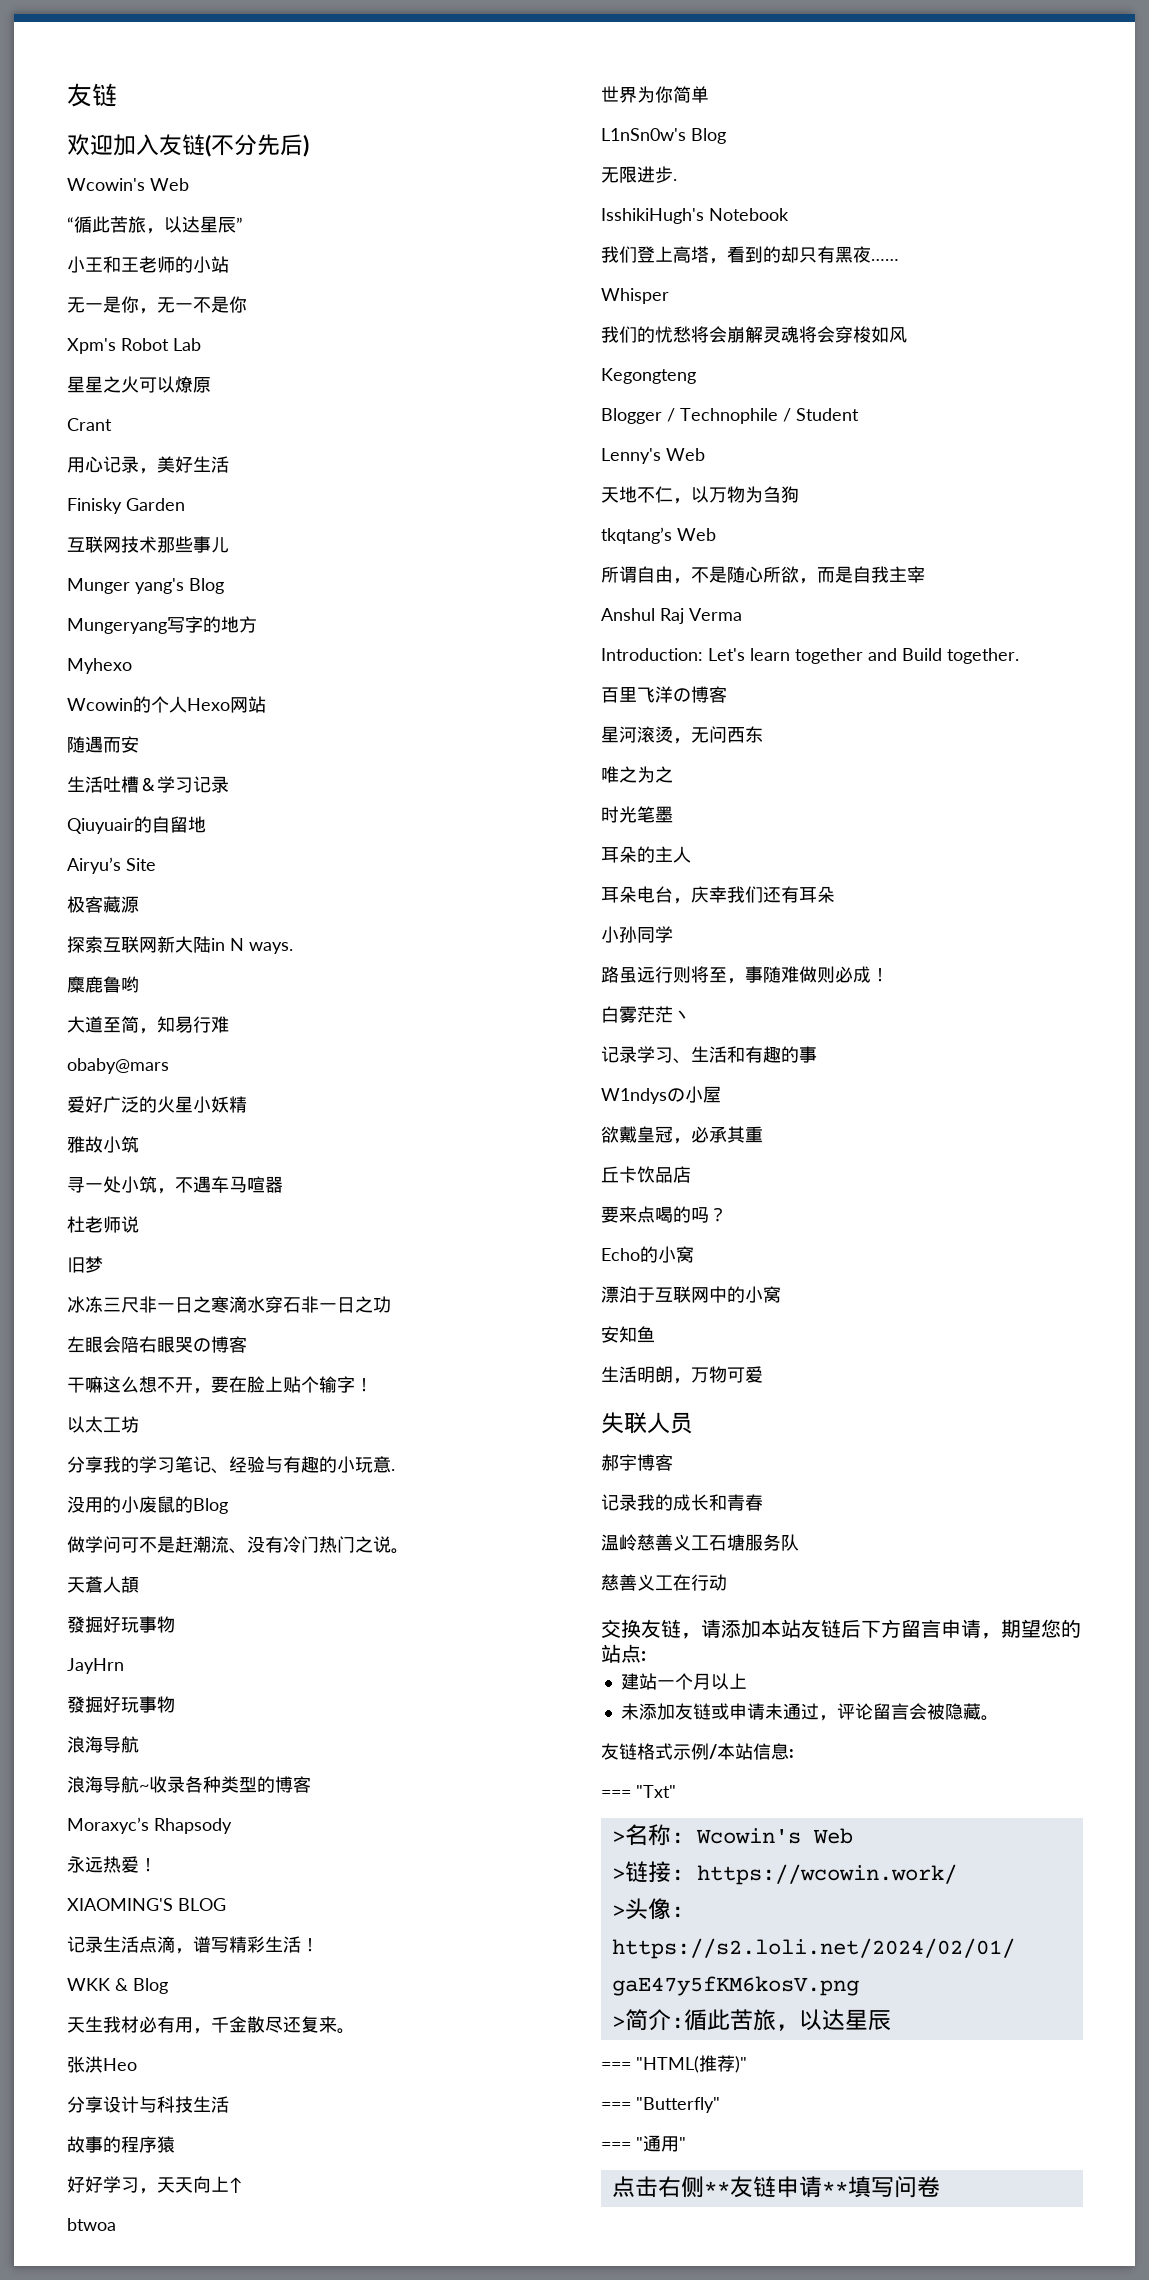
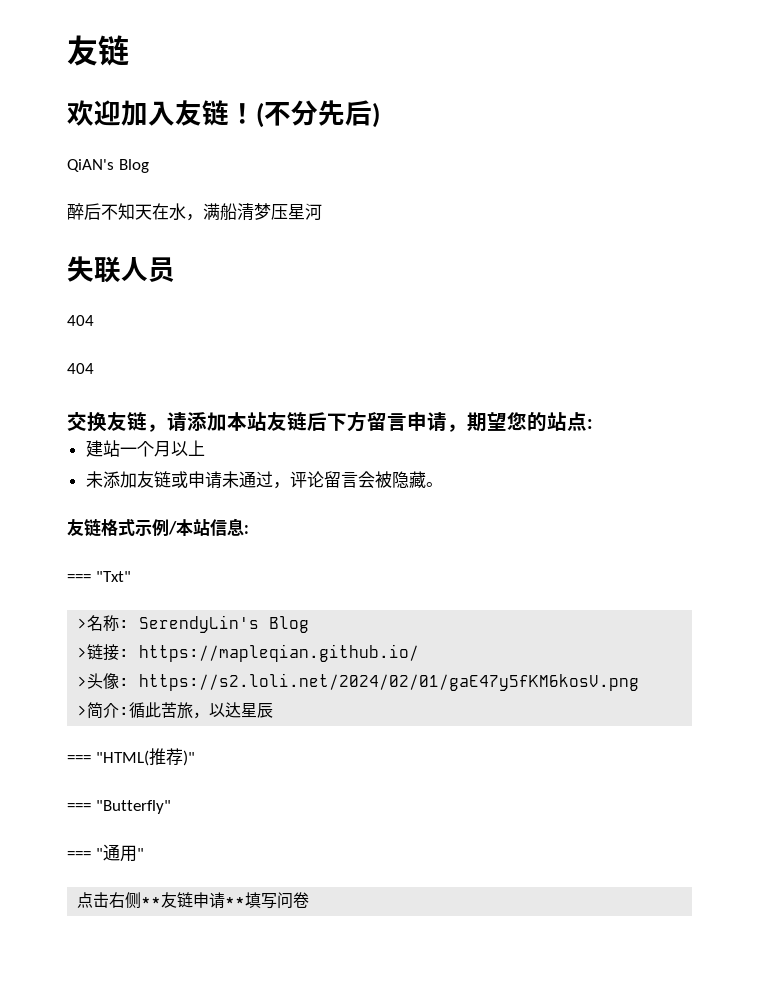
(205, 144) none -> [229,103,256,124] ！
[67,178,189,191] [67,216,243,234] [67,256,229,273] [67,296,247,314] [67,338,201,354] [67,376,211,393] [67,418,112,431] [67,456,229,474] [67,498,185,514] [67,536,229,553] [67,578,224,594] [67,616,257,634] [67,658,132,674] [67,696,266,713] [67,736,139,753] [67,776,229,793] [67,816,206,834] [67,857,156,874] [67,896,139,913] [67,936,293,954] [67,976,139,993] [67,1016,229,1034] [67,1058,169,1074] [67,1096,247,1113] [67,1136,139,1153] [67,1176,283,1194] [67,1216,139,1233] [67,1256,103,1273] [67,1296,391,1313] [67,1336,247,1353] [67,1376,373,1394] [67,1416,139,1433] [67,1456,395,1474] [67,1496,228,1514] [67,1536,409,1554] [67,1576,139,1593] [67,1616,175,1633] [67,1658,124,1674] [67,1696,175,1713] [67,1736,139,1753] [67,1776,311,1793] [67,1817,232,1834] [67,1856,157,1873] [67,1898,226,1911] [67,1936,319,1954] [67,1978,168,1994] [67,2016,355,2034] [67,2056,137,2073] [67,2096,229,2113] [67,2136,175,2153] [67,2176,243,2194] [67,2218,116,2231] [601,86,709,103] [601,128,726,144] [601,166,677,183] [601,208,789,224] [601,246,899,264] [601,288,669,304] [601,326,907,343] [601,368,696,384] [601,408,859,424] [601,448,705,464] [601,486,799,504] [601,527,716,544] [601,566,925,584] [601,608,742,624] [601,648,1019,664] [601,686,727,703] [601,726,763,744] [601,766,673,783] [601,806,673,823] [601,846,691,863] [601,886,835,904] [601,926,673,943] [601,966,889,984] [601,1006,691,1023] [601,1046,817,1064] [601,1086,721,1104] [601,1126,763,1144] [601,1166,691,1183] [601,1206,727,1223] [601,1246,694,1263] [601,1286,781,1303] [601,1326,655,1343] [601,1366,763,1384] [601,1412,693,1434] [601,1454,673,1471] [601,1494,763,1511] [601,1534,799,1551] [601,1574,727,1591] Wcowin's Web // “循此苦旅，以达星辰” // 小王和王老师的小站 // 无一是你，无一不是你 // Xpm's Robot Lab // 星星之火可以燎原 // Crant // 用心记录，美好生活 // Finisky Garden // 互联网技术那些事儿 // Munger yang's Blog // Mungeryang写字的地方 // Myhexo // Wcowin的个人Hexo网站 // 随遇而安 // 生活吐槽＆学习记录 // Qiuyuair的自留地 // Airyu’s Site // 极客藏源 // 探索互联网新大陆in N ways. // 麋鹿鲁哟 // 大道至简，知易行难 // obaby@mars // 爱好广泛的火星小妖精 // 雅故小筑 // 寻一处小筑，不遇车马喧器 // 杜老师说 // 旧梦 // 冰冻三尺非一日之寒滴水穿石非一日之功 // 左眼会陪右眼哭の博客 // 干嘛这么想不开，要在脸上贴个输字！ // 以太工坊 // 分享我的学习笔记、经验与有趣的小玩意. // 没用的小废鼠的Blog // 做学问可不是赶潮流、没有冷门热门之说。 // 天蒼人頡 // 發掘好玩事物 // JayHrn // 發掘好玩事物 // 浪海导航 // 浪海导航~收录各种类型的博客 // Moraxyc’s Rhapsody // 永远热爱！ // XIAOMING'S BLOG // 记录生活点滴，谱写精彩生活！ // WKK & Blog // 天生我材必有用，千金散尽还复来。 // 张洪Heo // 分享设计与科技生活 // 故事的程序猿 // 好好学习，天天向上↑ // btwoa // 世界为你简单 // L1nSn0w's Blog // 无限进步. // IsshikiHugh's Notebook // 我们登上高塔，看到的却只有黑夜…… // Whisper // 我们的忧愁将会崩解灵魂将会穿梭如风 // Kegongteng // Blogger / Technophile / Student // Lenny's Web // 天地不仁，以万物为刍狗 // tkqtang’s Web // 所谓自由，不是随心所欲，而是自我主宰 // Anshul Raj Verma // Introduction: Let's learn together and Build together. // 百里飞洋の博客 // 星河滚烫，无问西东 // 唯之为之 // 时光笔墨 // 耳朵的主人 // 耳朵电台，庆幸我们还有耳朵 // 小孙同学 // 路虽远行则将至，事随难做则必成！ // 白雾茫茫丶 // 记录学习、生活和有趣的事 // W1ndysの小屋 // 欲戴皇冠，必承其重 // 丘卡饮品店 // 要来点喝的吗？ // Echo的小窝 // 漂泊于互联网中的小窝 // 安知鱼 // 生活明朗，万物可爱 // 失联人员 // 郝宇博客 // 记录我的成长和青春 // 温岭慈善义工石塘服务队 // 慈善义工在行动 -> [67,159,149,173] [67,203,322,221] [67,256,175,283] [67,315,94,326] [67,363,94,374] QiAN's Blog // 醉后不知天在水，满船清梦压星河 // 失联人员 // 404 // 404
[695,1828,853,1844] Wcowin's Web -> [139,615,310,633] SerendyLin's Blog
[696,1864,957,1885] https://wcowin.work/ -> [139,644,420,662] https://mapleqian.github.io/

